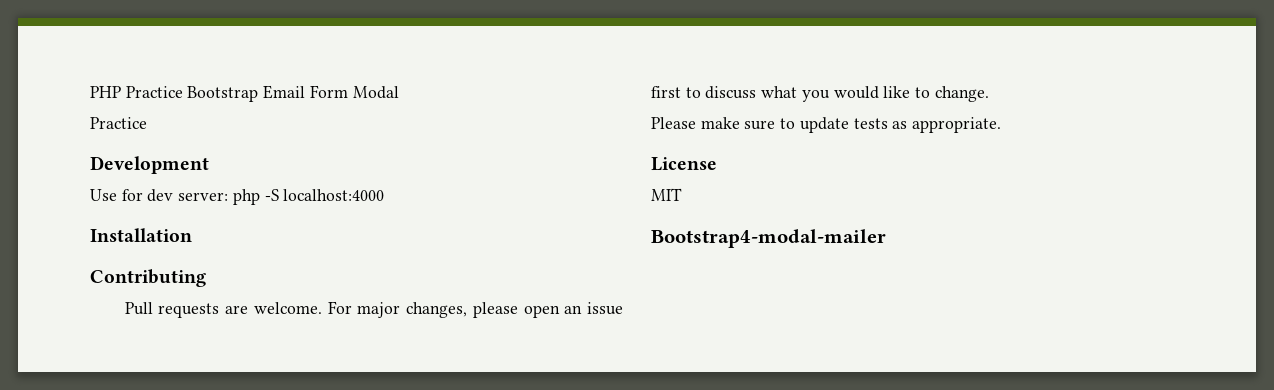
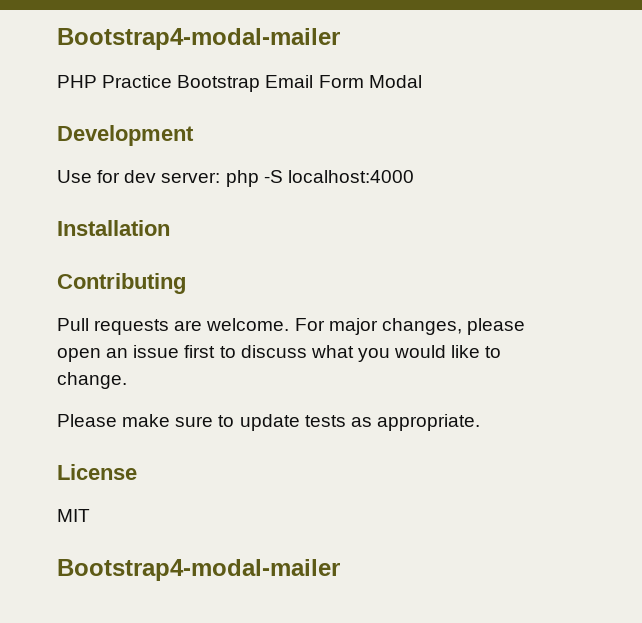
(90, 92) none -> [57,28,340,50] Bootstrap4-modal-mailer //
[90,117,147,129] // Practice -> (422, 81) none

